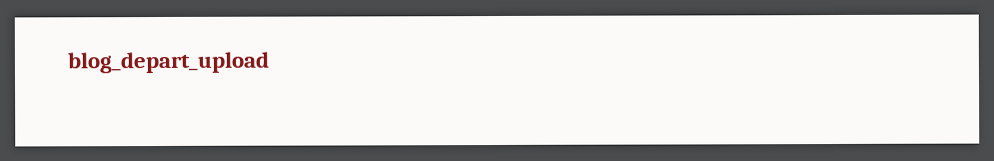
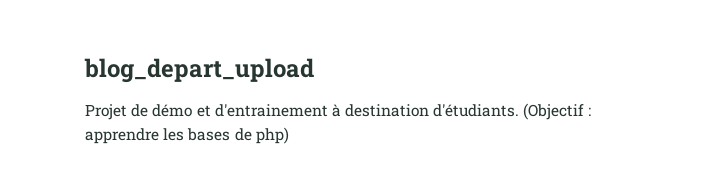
(269, 62) none -> [85,103,591,120] [85,127,289,144] // Projet de démo et d'entrainement à destination d'étudiants. (Objectif : apprendre les bases de php)

